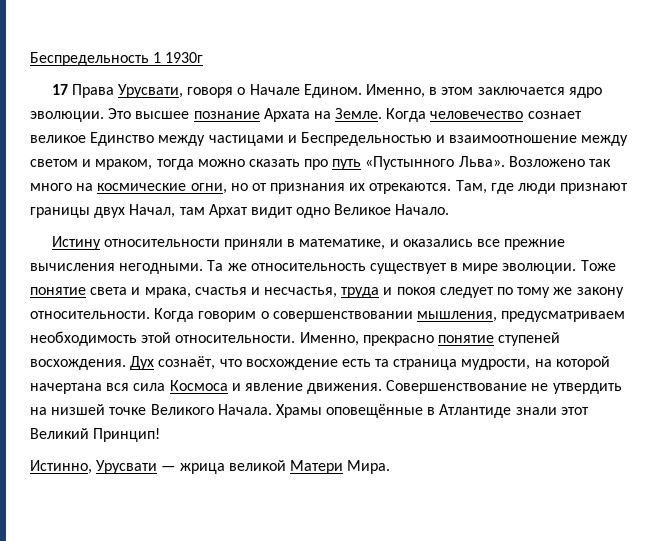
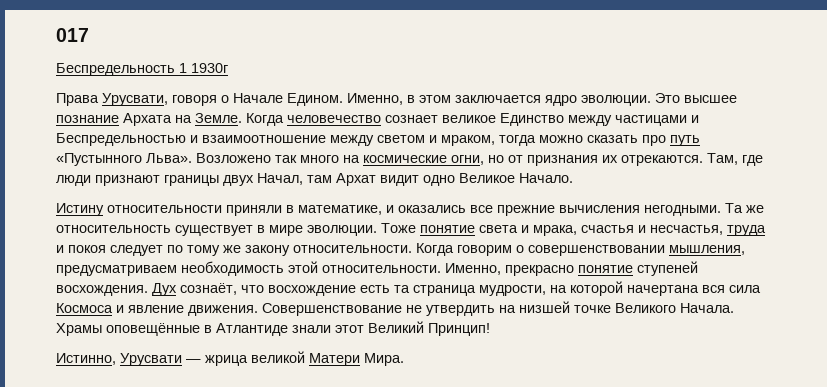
(30, 59) none -> [56,28,89,42] 017 //
[51,84,68,95] 17 -> (228, 68) none

